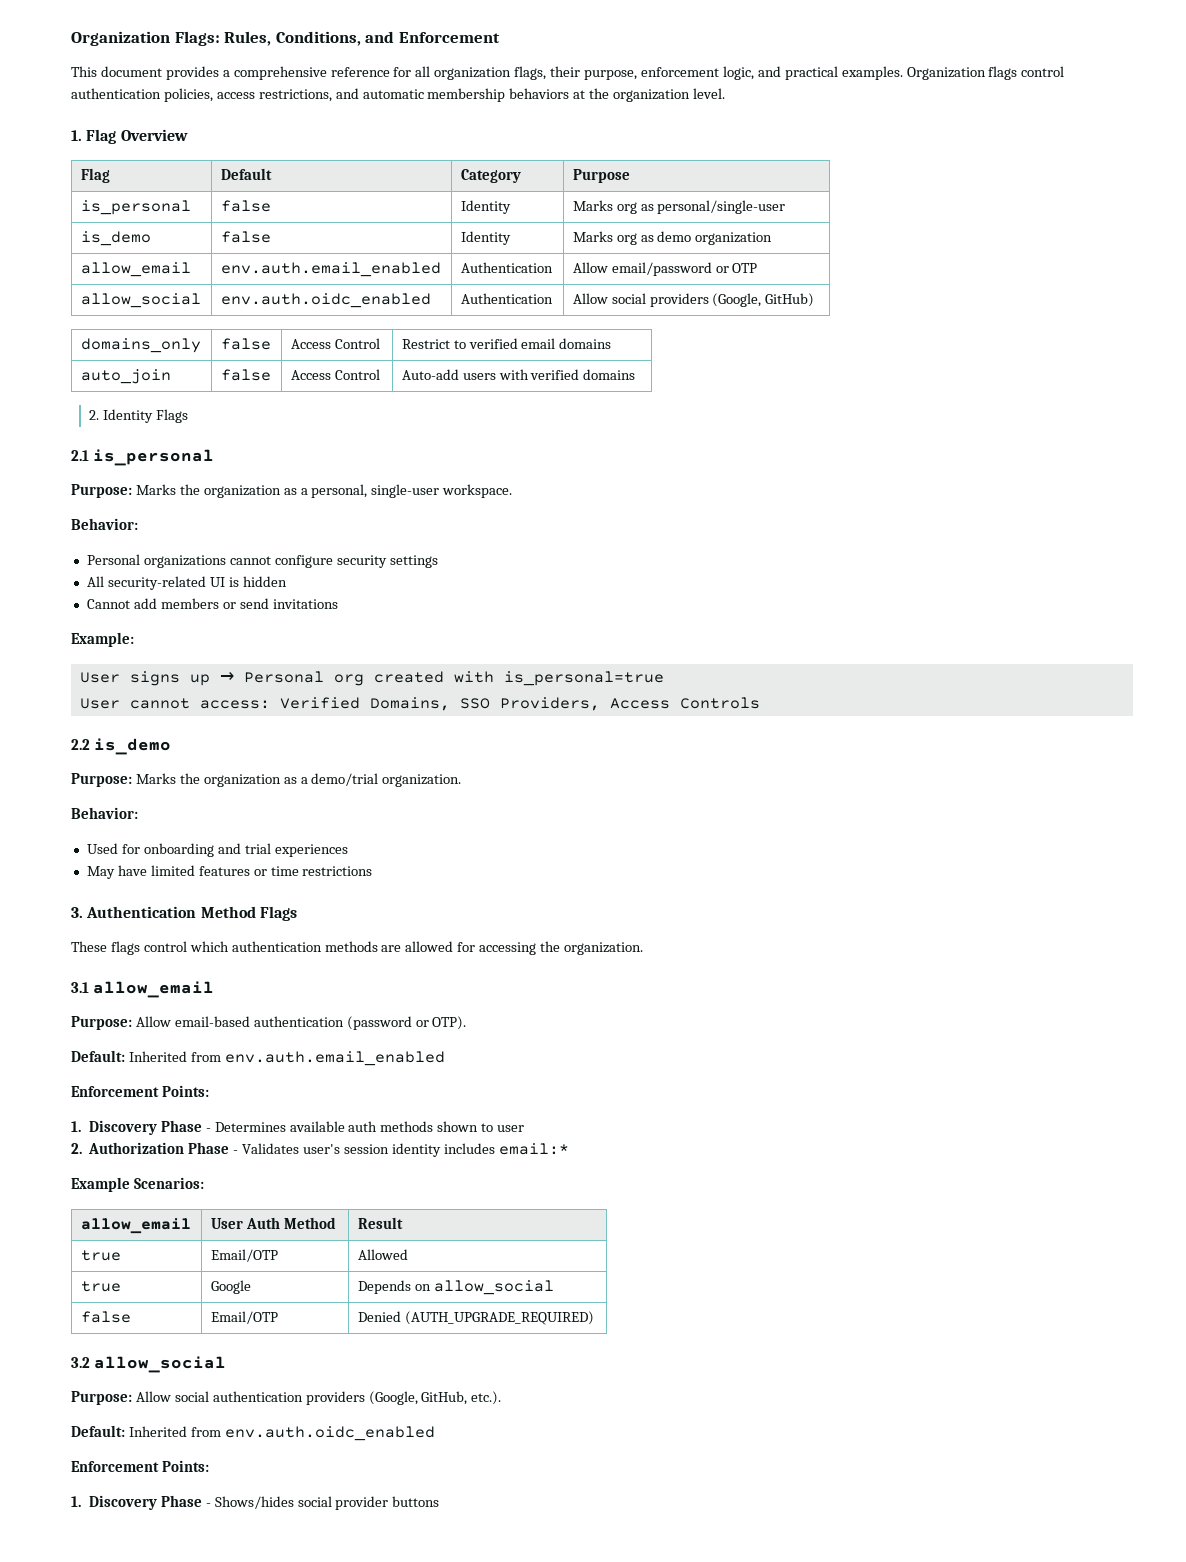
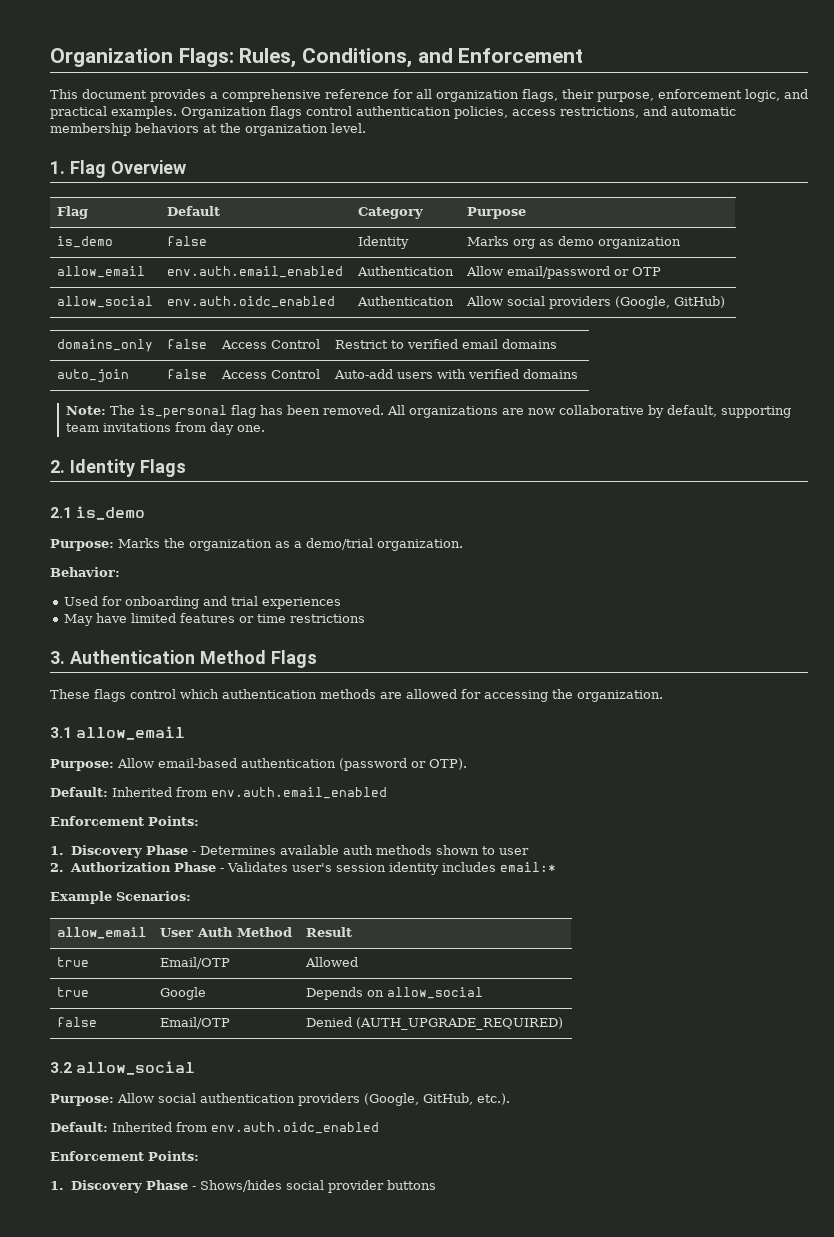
[80,200,191,215] [220,200,271,212] [460,200,511,214] [572,200,786,214] // is_personal | false | Identity | Marks org as personal/single-user -> (526, 213) none
[88,409,188,423] [71,449,215,466] [71,484,513,498] [71,518,138,530] [86,554,438,568] [86,576,287,590] [86,598,338,609] [71,632,134,647] [79,671,664,686] [79,697,760,711] [71,739,90,750] 2. Identity Flags // 2.1 is_personal // Purpose: Marks the organization as a personal, single-user workspace. // Behavior: // Personal organizations cannot configure security settings // All security-related UI is hidden // Cannot add members or send invitations // Example: // User signs up → Personal org created with is_personal=true // User cannot access: Verified Domains, SSO Providers, Access Controls // 2.2 -> [65,405,791,419] [65,422,265,435] [50,459,186,477] [50,507,72,518] Note: The is_personal flag has been removed. All organizations are now collaborative by default, supporting team invitations from day one. // 2. Identity Flags // 2.1

